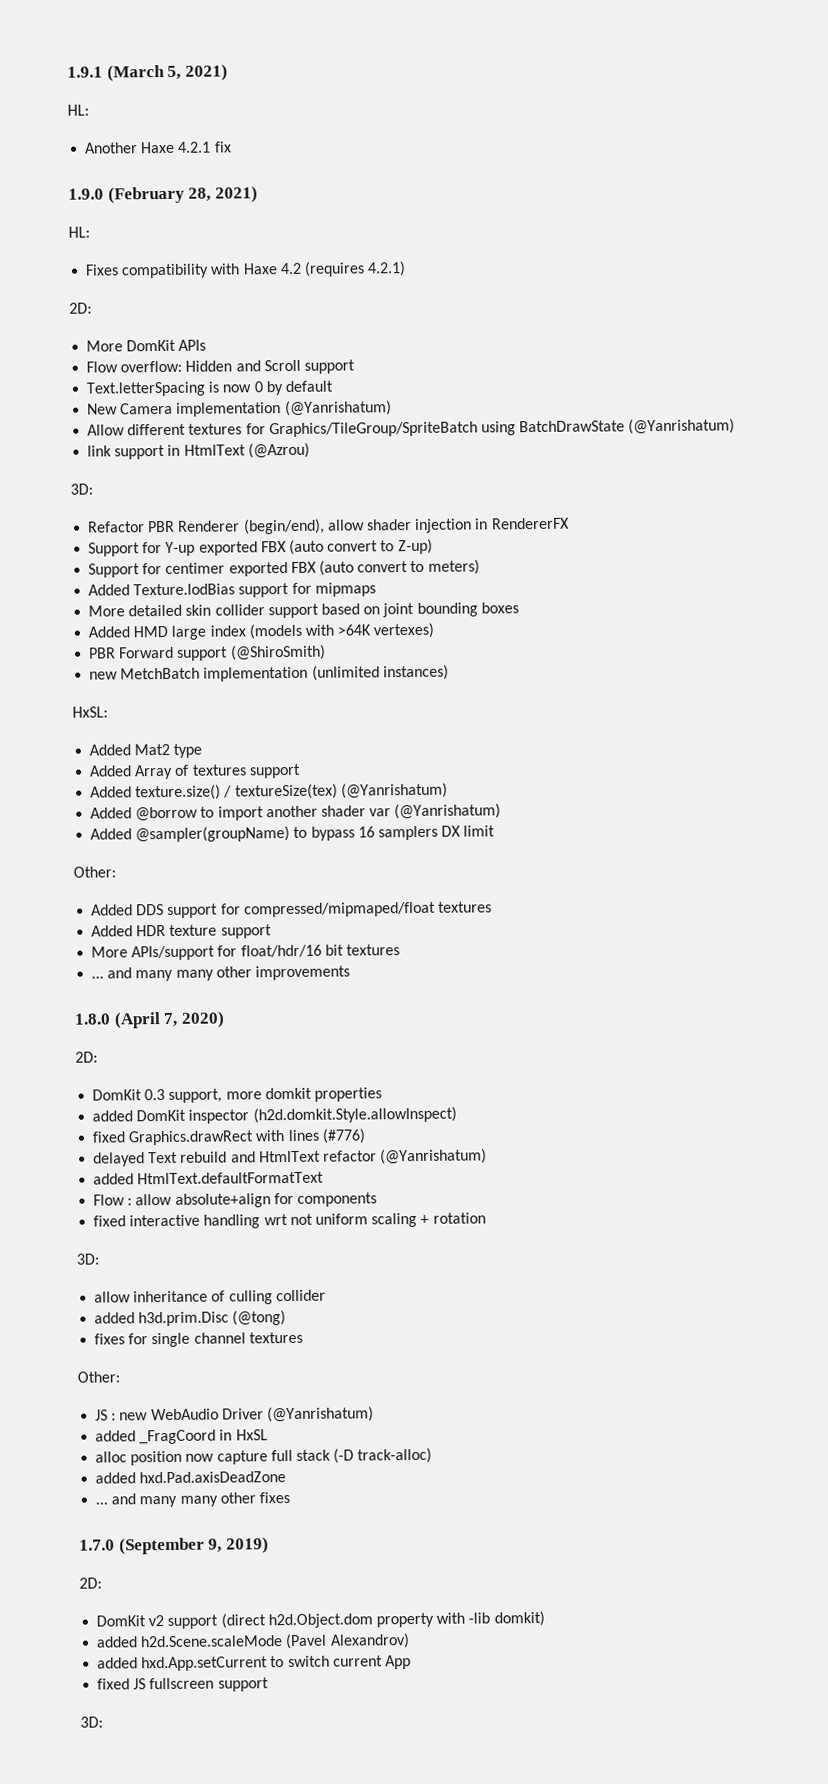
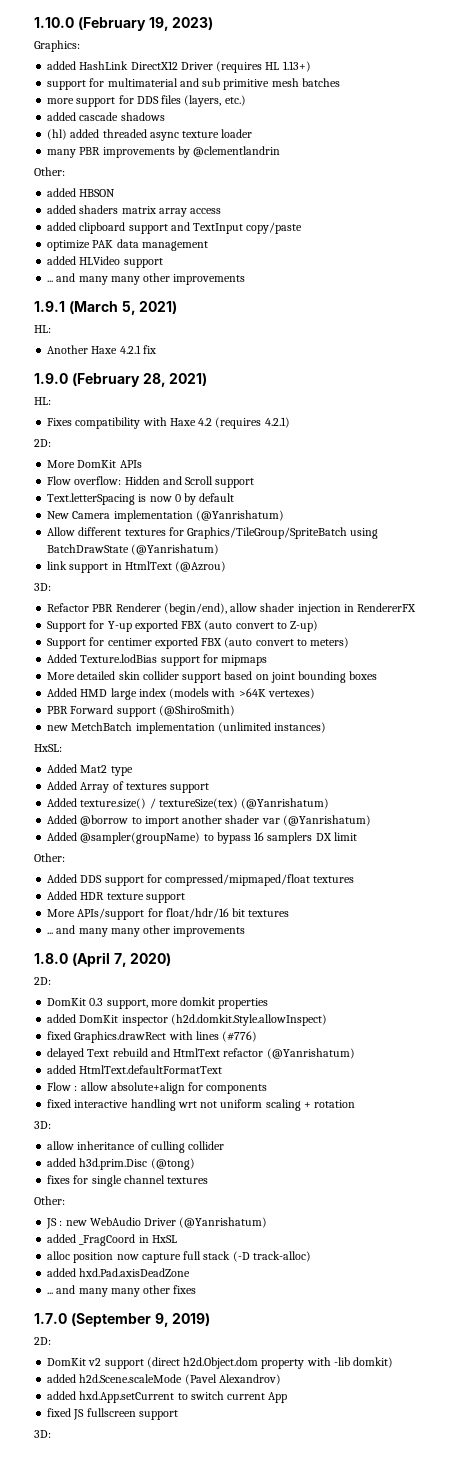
(67, 72) none -> [34,17,214,31] [34,40,80,52] [47,61,311,73] [47,78,340,90] [47,95,246,107] [47,112,165,121] [47,129,253,141] [47,146,281,158] [34,167,65,176] [47,188,116,197] [47,205,222,217] [47,222,303,234] [47,239,208,251] [47,256,163,268] [47,273,246,285] 1.10.0 (February 19, 2023) // Graphics: // added HashLink DirectX12 Driver (requires HL 1.13+) // support for multimaterial and sub primitive mesh batches // more support for DDS files (layers, etc.) // added cascade shadows // (hl) added threaded async texture loader // many PBR improvements by @clementlandrin // Other: // added HBSON // added shaders matrix array access // added clipboard support and TextInput copy/paste // optimize PAK data management // added HLVideo support // ... and many many other improvements //

